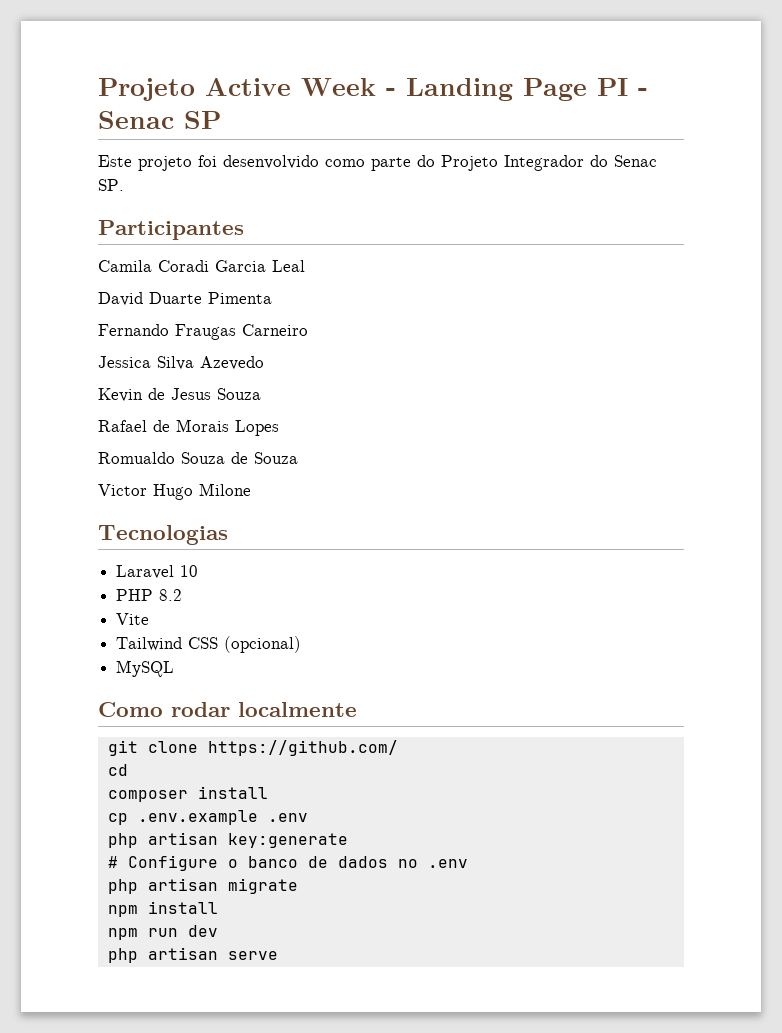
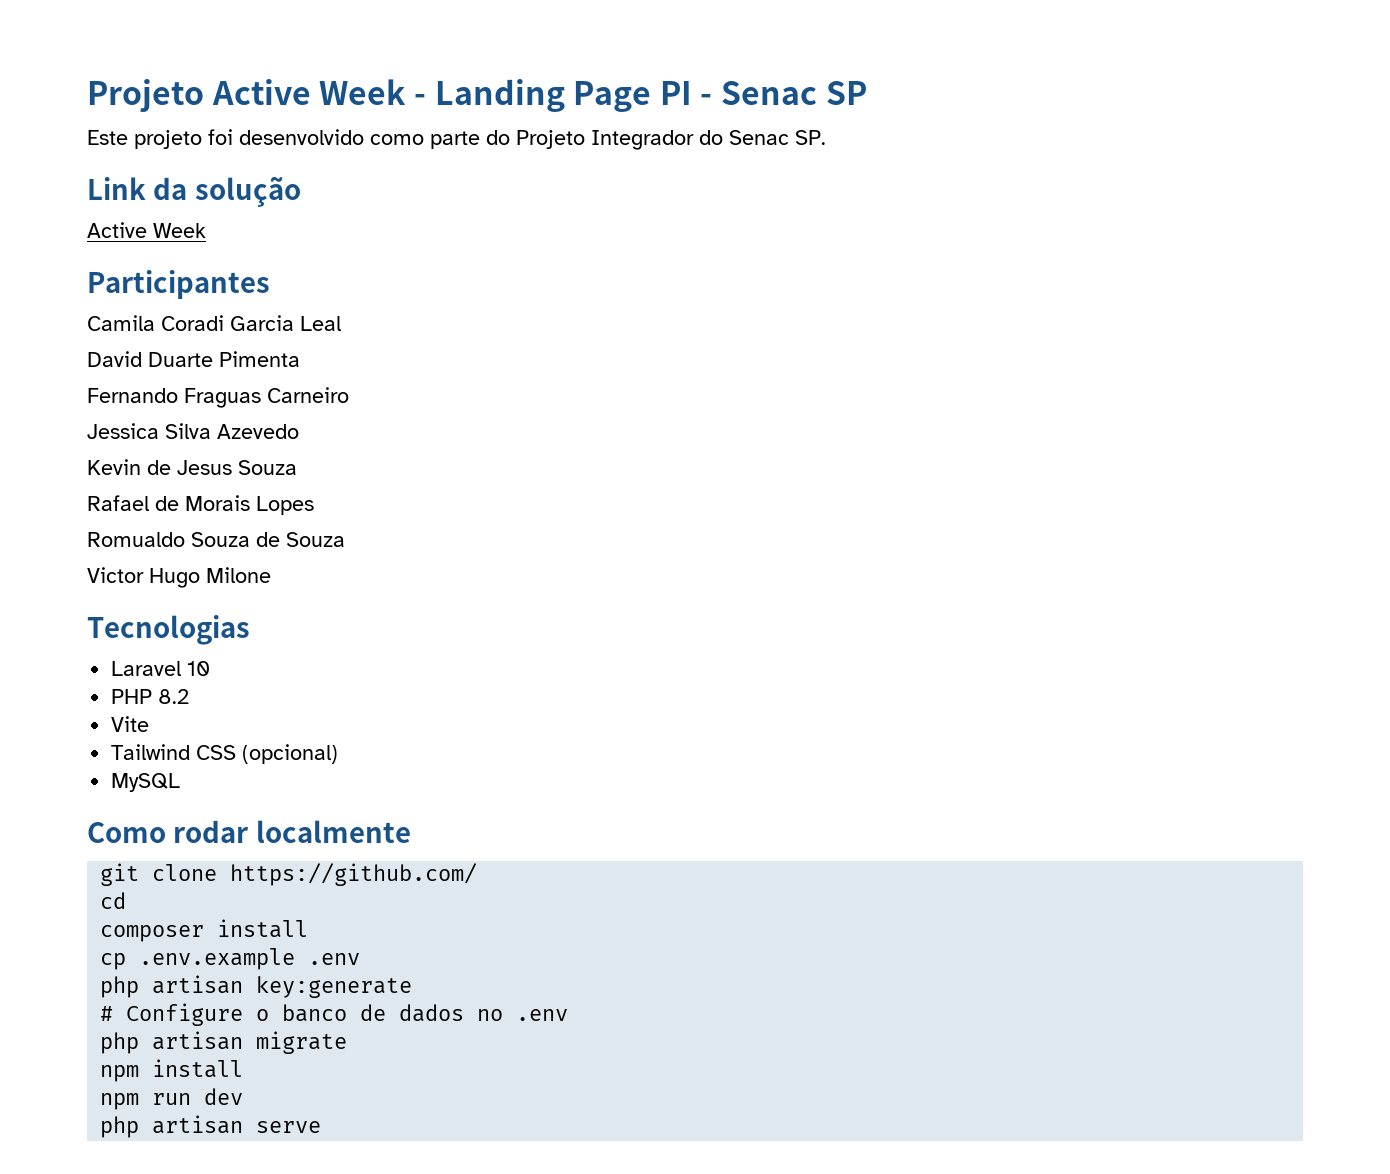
(124, 185) none -> [87,176,301,207] [87,222,206,238] // Link da solução // Active Week
[175,324,236,340] Fraugas -> [184,388,261,408] Fraguas

